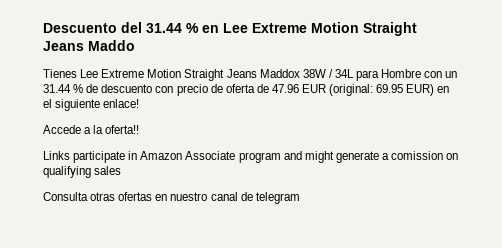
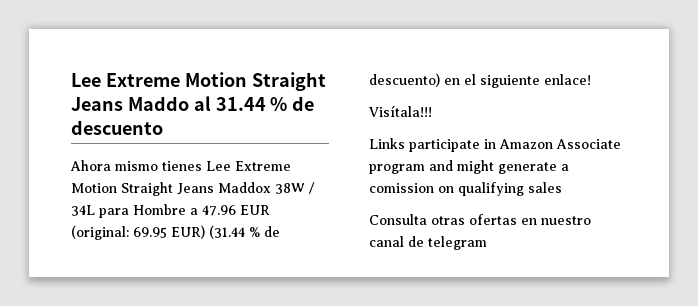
[43,22,219,33] Descuento del 31.44 % en -> (71, 80) none
[43,69,77,78] // Tienes -> [193,96,315,111] [71,120,163,135] [70,160,202,171] al 31.44 % de descuento // Ahora mismo tienes
[424,71,458,78] [43,84,269,96] con un 31.44 % de descuento con precio de oferta de -> [190,208,198,215] a
(435, 90) none -> [209,225,280,239] [369,73,440,87] (31.44 % de descuento)
[43,125,140,134] Accede a la oferta!! -> [369,105,432,117] Visítala!!!

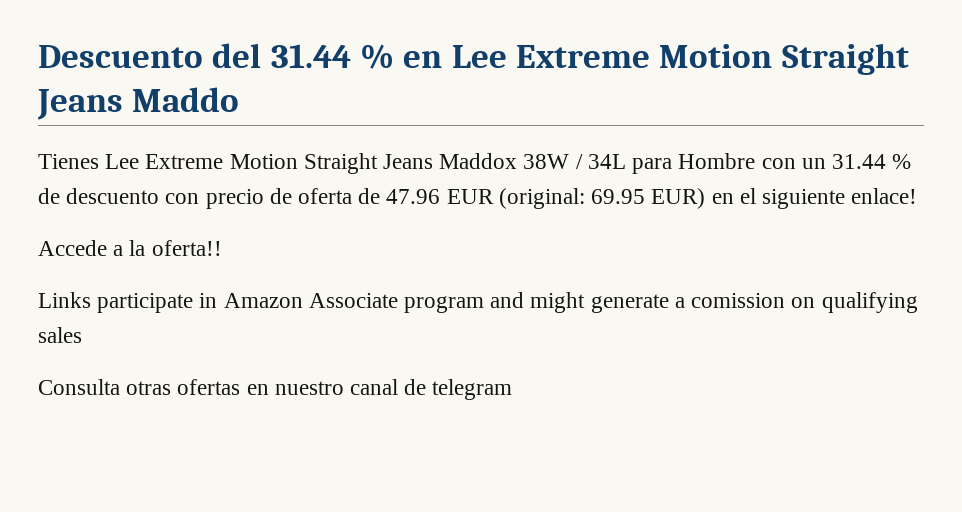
(71, 80) none -> [38,43,443,69] Descuento del 31.44 % en
[193,96,315,111] [71,120,163,135] [70,160,202,171] al 31.44 % de descuento // Ahora mismo tienes -> [38,154,99,169] // Tienes
[190,208,198,215] a -> [761,154,912,169] [38,188,381,209] con un 31.44 % de descuento con precio de oferta de
[209,225,280,239] [369,73,440,87] (31.44 % de descuento) -> (706, 198) none
[369,105,432,117] Visítala!!! -> [38,240,222,256] Accede a la oferta!!

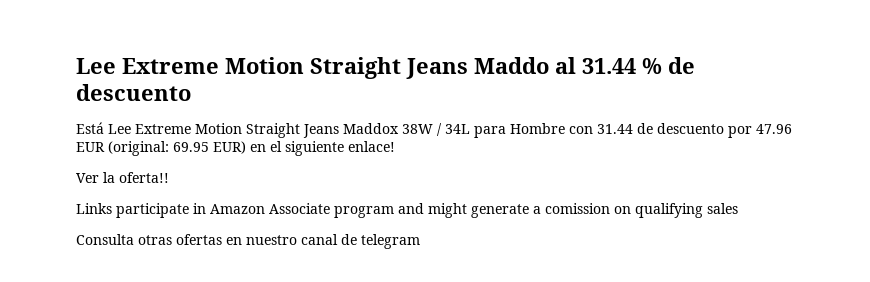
[38,43,443,69] Descuento del 31.44 % en -> (76, 66) none
[38,154,99,169] // Tienes -> [555,57,695,74] [76,84,191,101] [76,122,104,134] al 31.44 % de descuento // Está
[801,154,912,169] [38,188,381,209] un 31.44 % de descuento con precio de oferta de -> [597,123,752,138] 31.44 de descuento por
[38,240,124,256] Accede a -> [76,173,99,183] Ver

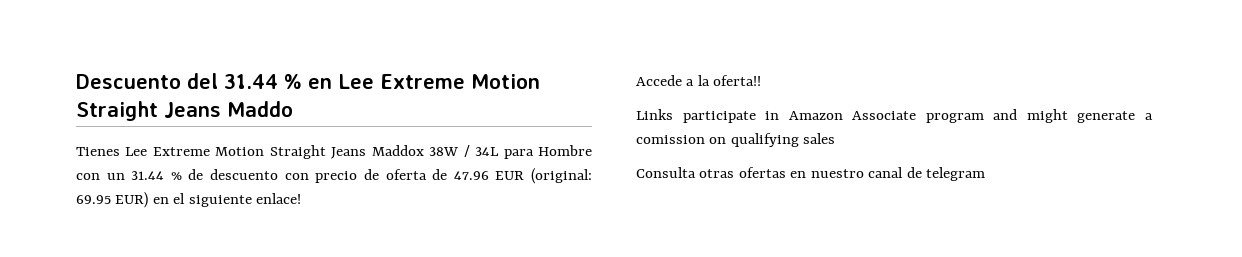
(76, 66) none -> [76,73,332,89] Descuento del 31.44 % en
[555,57,695,74] [76,84,191,101] [76,122,104,134] al 31.44 % de descuento // Está -> [76,147,120,156] // Tienes
[597,123,752,138] 31.44 de descuento por -> [106,169,448,183] un 31.44 % de descuento con precio de oferta de
[76,173,99,183] Ver -> [636,75,695,86] Accede a

